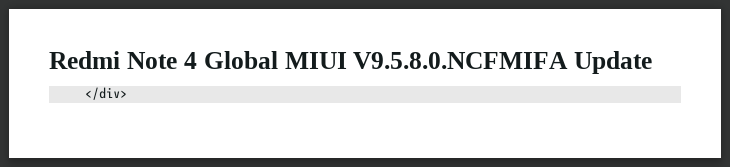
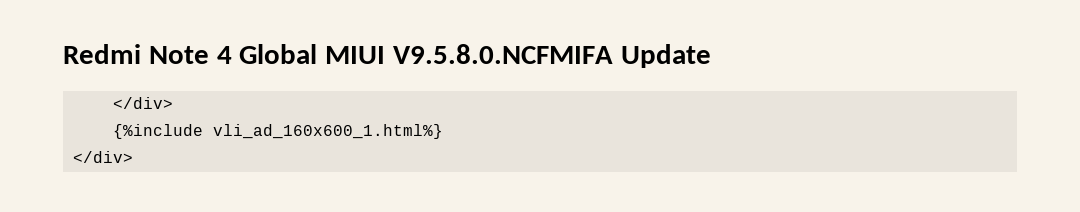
(128, 93) none -> [112,124,443,139] [72,151,133,163] // {%include vli_ad_160x600_1.html%} // </div>

